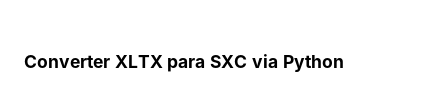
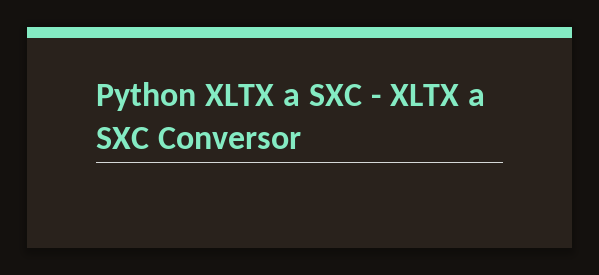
[24,54,344,72] Converter XLTX para SXC via Python -> [96,82,486,111] [96,127,302,149] Python XLTX a SXC - XLTX a SXC Conversor

